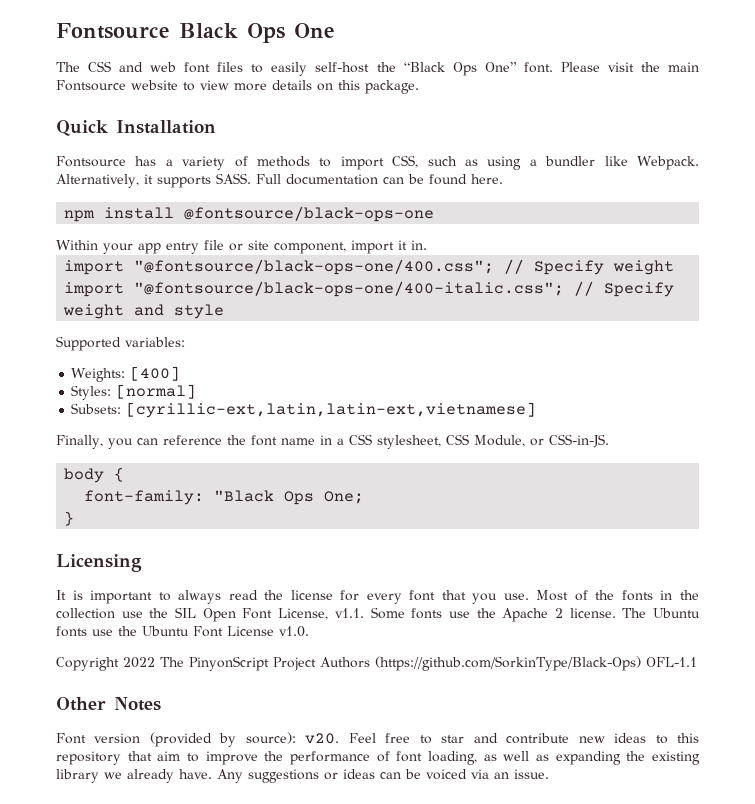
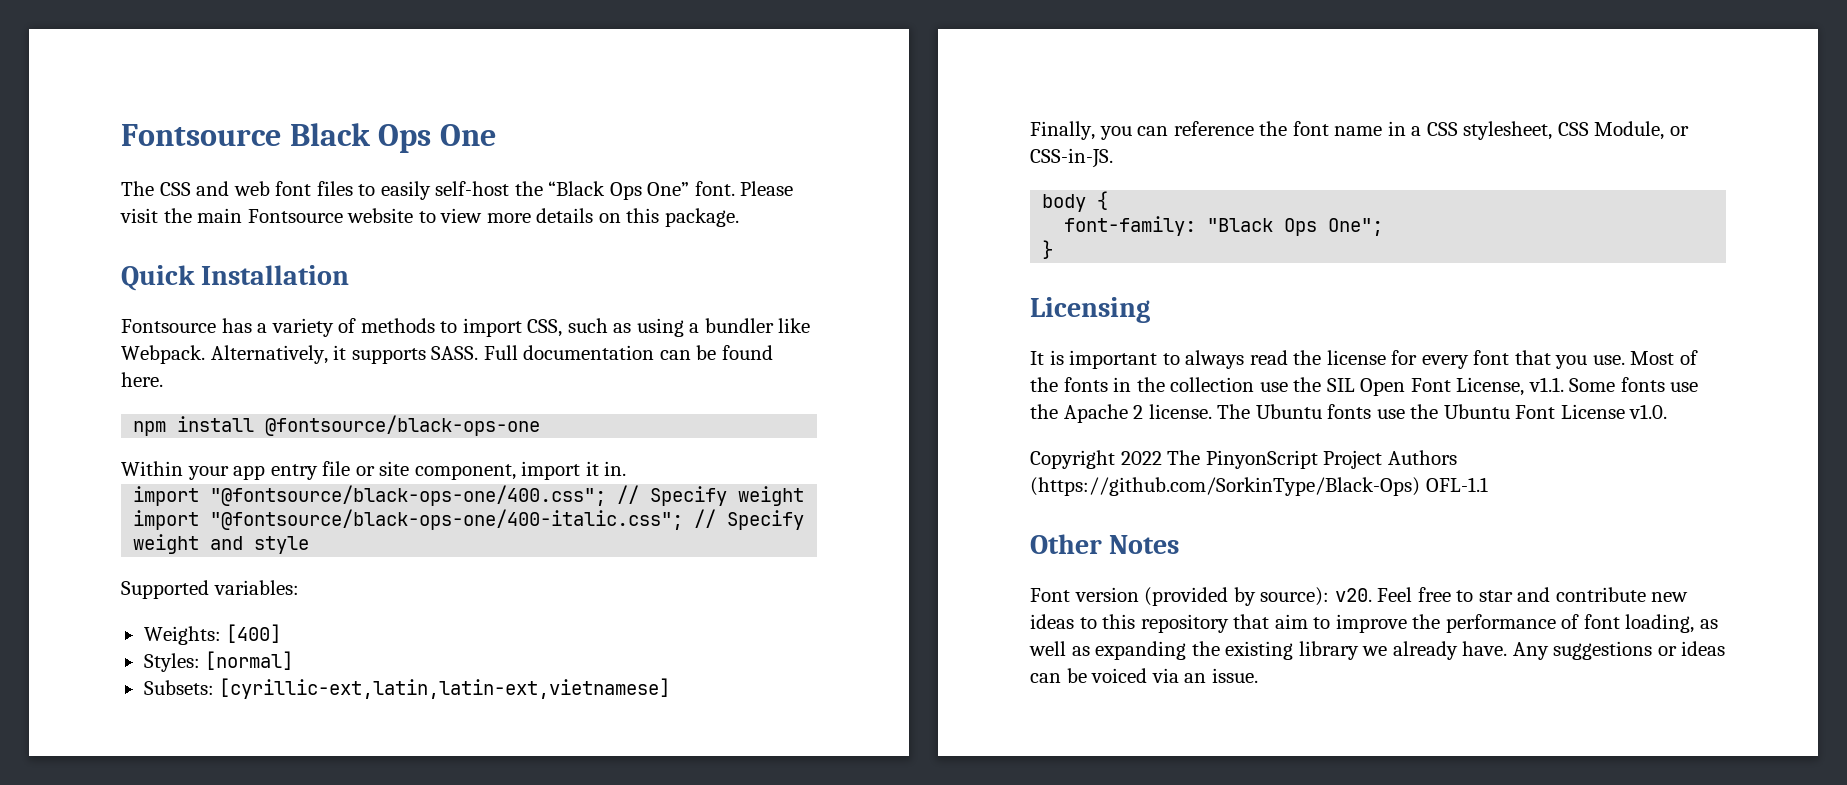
[324,491,365,504] One; -> [1328,218,1384,236] One";

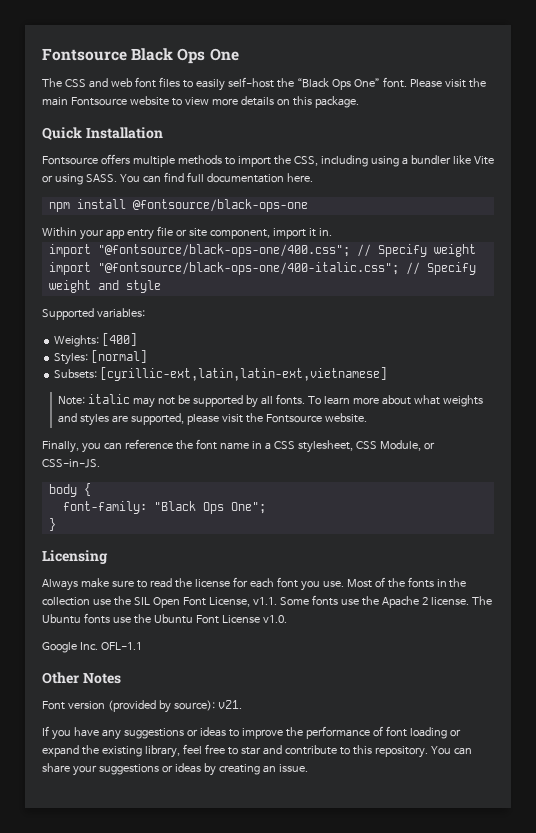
[221,318,811,337] [121,345,773,364] has a variety of methods to import CSS, such as using a bundler like Webpack. Alternatively, it supports SASS. Full documentation can be found -> [100,154,494,167] [42,172,284,185] offers multiple methods to import the CSS, including using a bundler like Vite or using SASS. You can find full documentation
(671, 688) none -> [58,394,483,408] [58,413,367,426] // Note: italic may not be supported by all fonts. To learn more about what weights and styles are supported, please visit the Fontsource website.
[1030,350,1245,369] It is important to always -> [42,578,147,591] Always make sure to
[1421,350,1551,369] every font that -> [249,577,298,588] each font
[1030,450,1457,469] [1030,477,1420,496] Copyright 2022 The PinyonScript Project Authors (https://github.com/SorkinType/Black-Ops) -> [42,642,98,653] Google Inc.
[1334,587,1689,602] [1030,614,1308,633] v20. Feel free to star and contribute new ideas to this repository that aim -> [217,700,242,709] [42,726,226,740] v21. // If you have any suggestions or ideas
[1625,614,1718,633] [1029,641,1726,660] [1030,668,1179,683] loading, as well as expanding the existing library we already have. Any suggestions or ideas can be voiced via -> [409,727,461,739] [42,744,472,758] [42,763,260,776] loading or expand the existing library, feel free to star and contribute to this repository. You can share your suggestions or ideas by creating

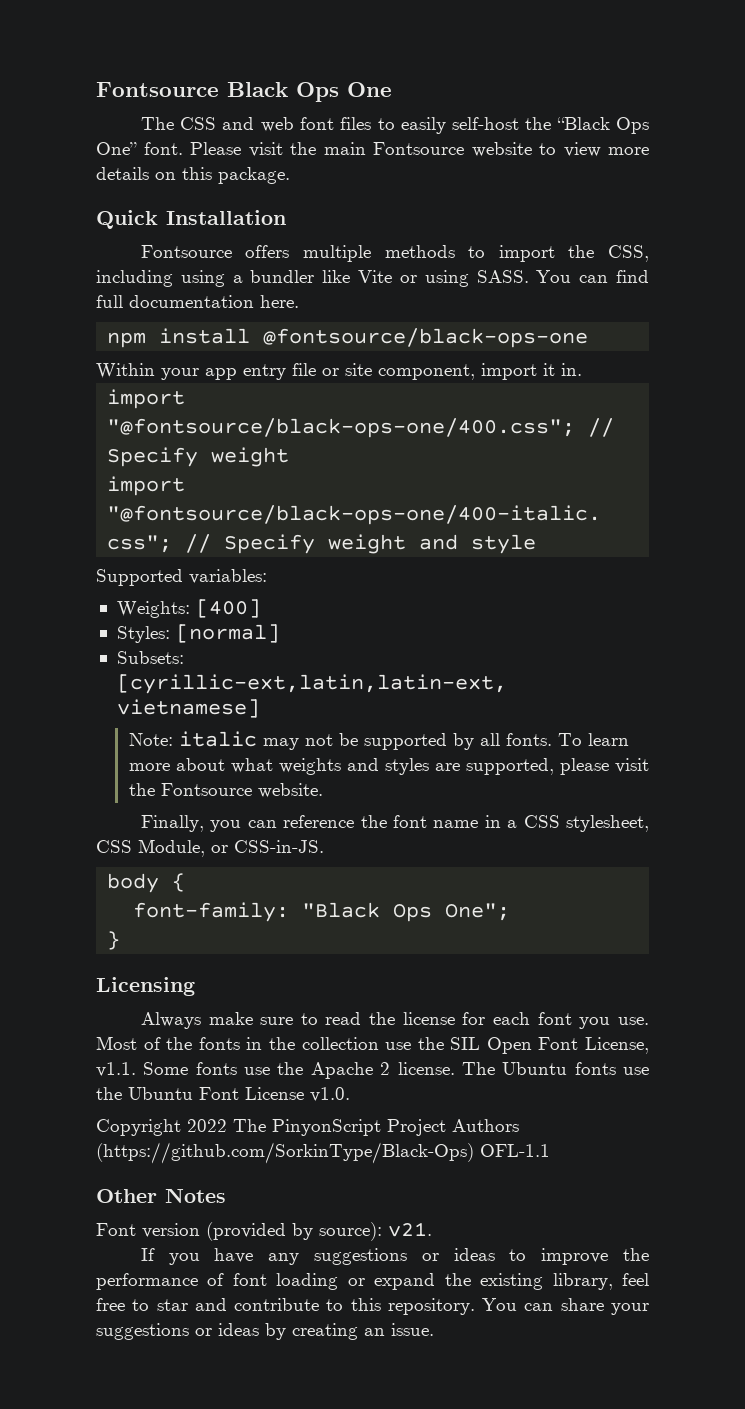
[42,642,98,653] Google Inc. -> [96,1119,519,1136] [96,1142,474,1164] Copyright 2022 The PinyonScript Project Authors (https://github.com/SorkinType/Black-Ops)

